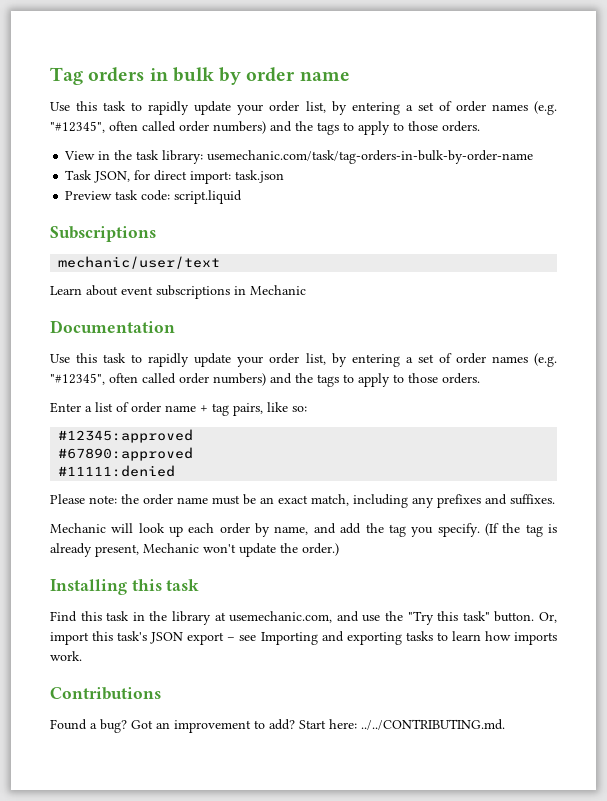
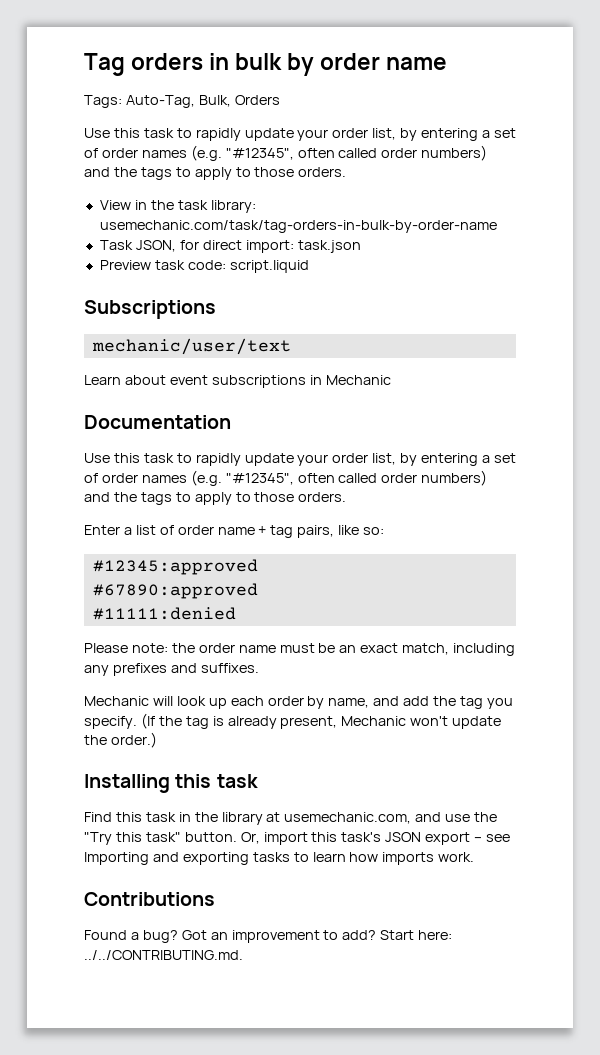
(350, 76) none -> [84,95,280,108] // Tags: Auto-Tag, Bulk, Orders

